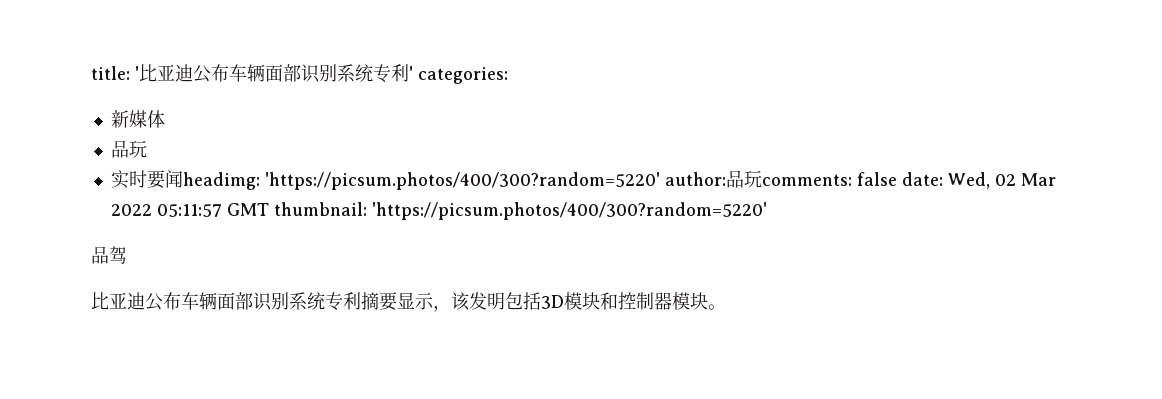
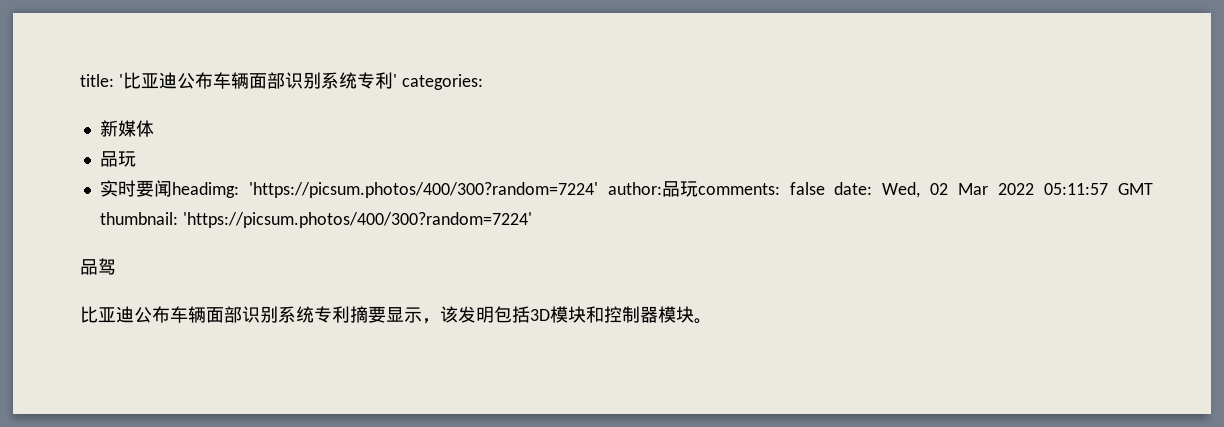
[264,172,660,190] 'https://picsum.photos/400/300?random=5220' -> [248,182,598,198] 'https://picsum.photos/400/300?random=7224'
[371,202,767,220] 'https://picsum.photos/400/300?random=5220' -> [182,212,532,228] 'https://picsum.photos/400/300?random=7224'

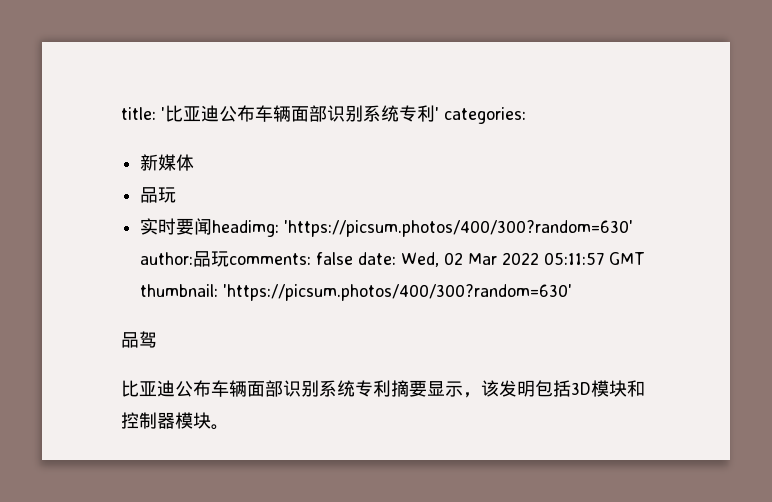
[248,182,598,198] 'https://picsum.photos/400/300?random=7224' -> [284,220,634,237] 'https://picsum.photos/400/300?random=630'
[182,212,532,228] 'https://picsum.photos/400/300?random=7224' -> [223,284,573,301] 'https://picsum.photos/400/300?random=630'

